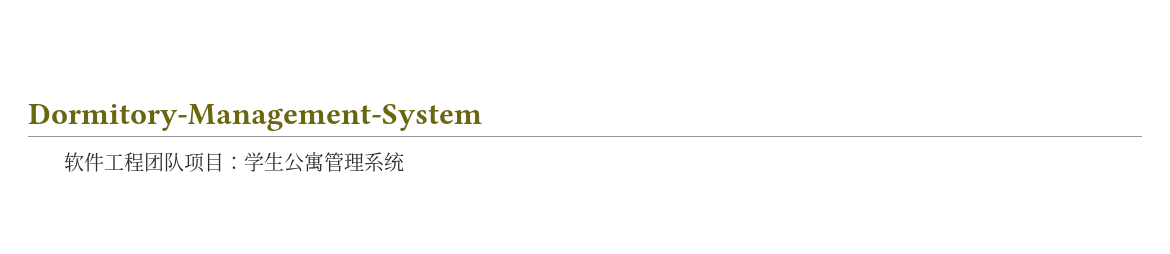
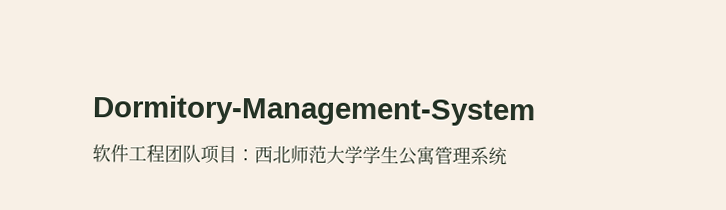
(245, 163) none -> [254,145,363,164] 西北师范大学

